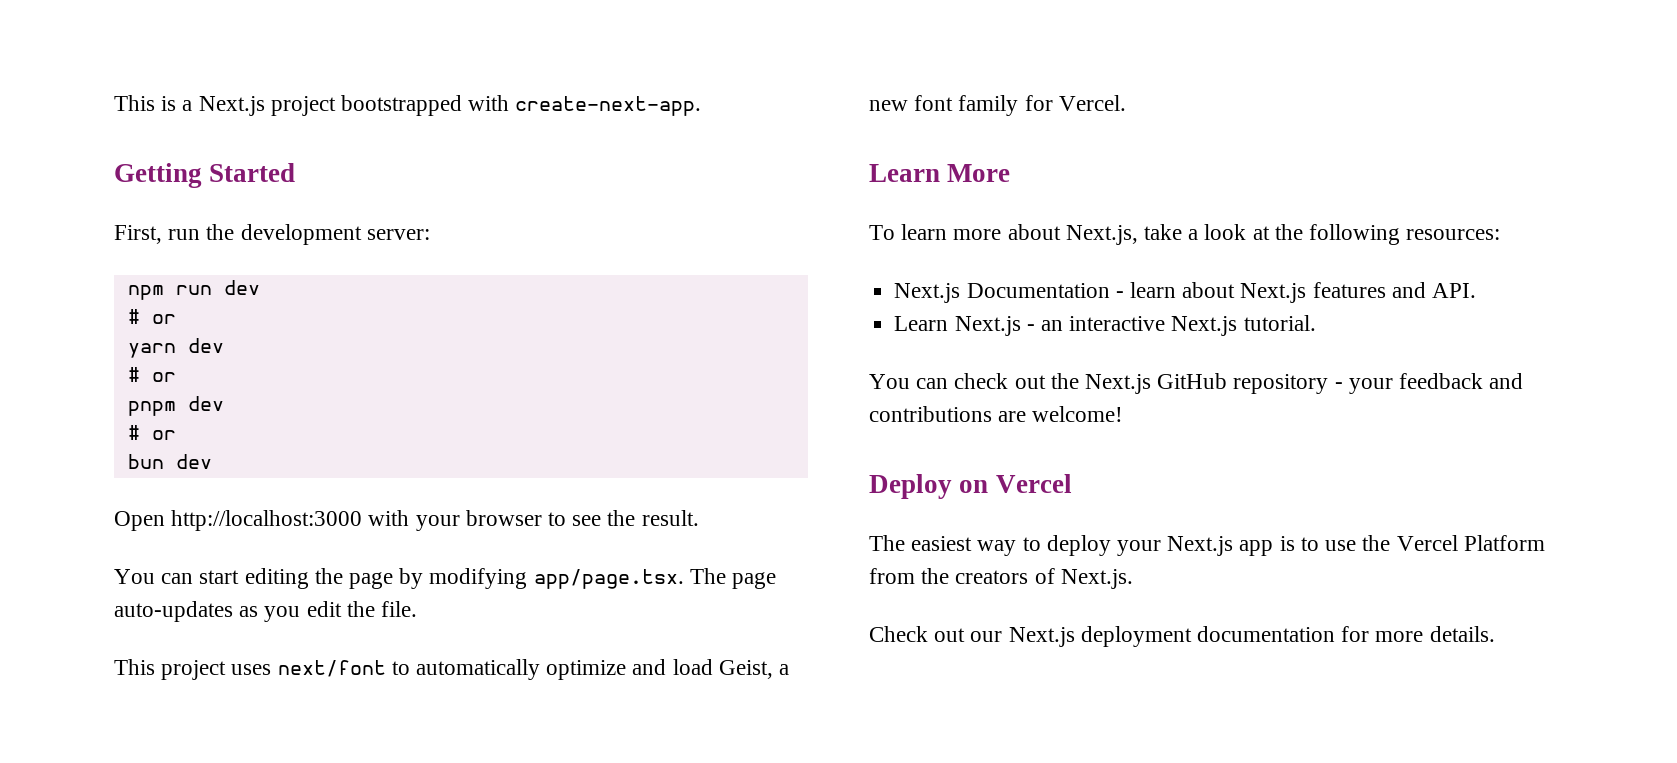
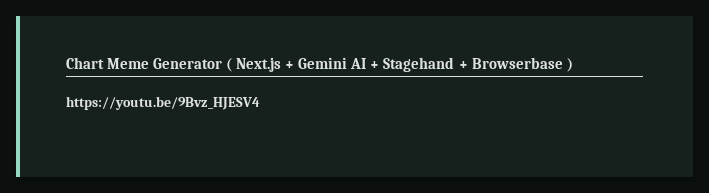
[114,95,702,116] [114,163,296,188] [114,224,430,245] [127,280,260,300] [127,309,176,324] [127,338,224,358] [127,367,176,382] [127,396,224,416] [127,425,176,440] [127,454,212,469] [114,510,699,531] [114,568,777,589] [114,601,418,622] [114,659,790,680] [869,95,1126,116] [869,164,1011,182] [869,224,1501,245] [894,282,1476,303] [894,315,1316,336] [869,373,1524,394] [869,406,1124,422] [869,474,1072,499] [869,535,1545,556] [869,568,1133,589] [869,626,1495,647] This is a Next.js project bootstrapped with create-next-app. // Getting Started // First, run the development server: // npm run dev // # or // yarn dev // # or // pnpm dev // # or // bun dev // Open http://localhost:3000 with your browser to see the result. // You can start editing the page by modifying app/page.tsx. The page auto-updates as you edit the file. // This project uses next/font to automatically optimize and load Geist, a new font family for Vercel. // Learn More // To learn more about Next.js, take a look at the following resources: // Next.js Documentation - learn about Next.js features and API. // Learn Next.js - an interactive Next.js tutorial. // You can check out the Next.js GitHub repository - your feedback and contributions are welcome! // Deploy on Vercel // The easiest way to deploy your Next.js app is to use the Vercel Platform from the creators of Next.js. // Check out our Next.js deployment documentation for more details. -> [66,57,573,72] [66,96,260,110] Chart Meme Generator ( Next.js + Gemini AI + Stagehand + Browserbase ) // https://youtu.be/9Bvz_HJESV4

